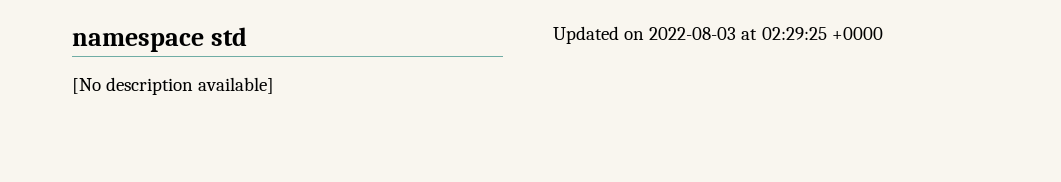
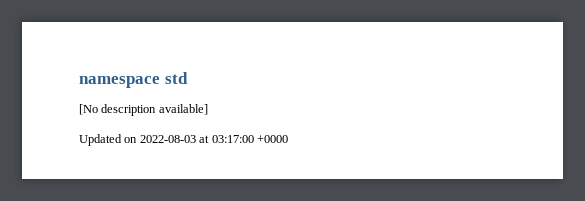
[761,27,827,40] 02:29:25 -> [211,135,254,143] 03:17:00

